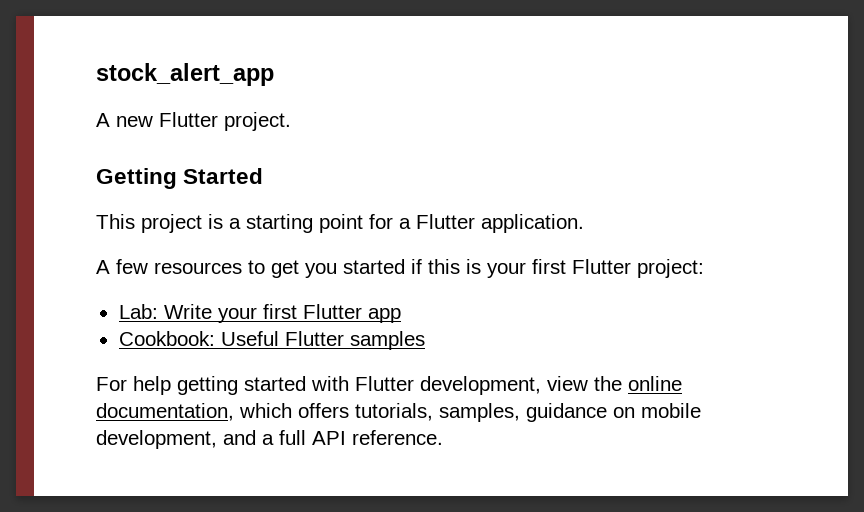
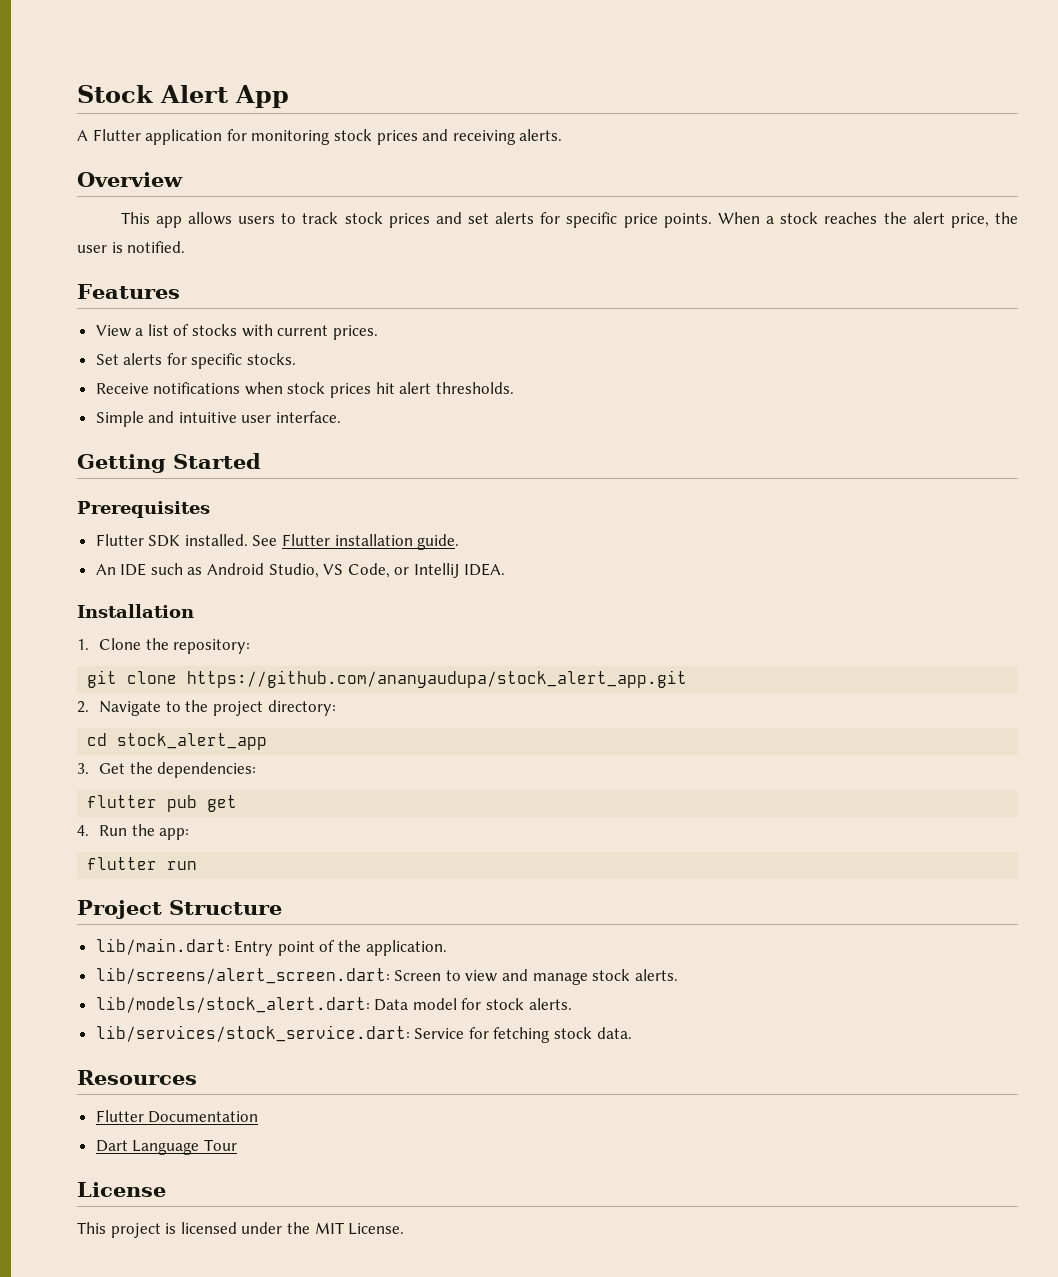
[96,63,274,86] [96,112,291,131] [96,168,264,189] [96,214,584,233] [96,259,704,278] [118,304,401,323] [118,331,425,350] [96,376,682,395] [96,403,701,422] [96,430,443,449] stock_alert_app // A new Flutter project. // Getting Started // This project is a starting point for a Flutter application. // A few resources to get you started if this is your first Flutter project: // Lab: Write your first Flutter app // Cookbook: Useful Flutter samples // For help getting started with Flutter development, view the online documentation, which offers tutorials, samples, guidance on mobile development, and a full API reference. -> [77,85,289,108] [77,129,563,145] [77,172,183,187] [120,212,1018,228] [77,241,186,253] [77,284,180,299] [95,324,378,340] [95,353,297,369] [95,382,514,398] [95,411,342,427] [77,453,261,473] [77,501,210,518] [95,534,460,550] [95,563,505,578] [77,604,194,618] [77,638,251,654] [87,670,688,688] [77,700,336,716] [87,733,268,750] [77,762,257,778] [87,795,238,812] [77,824,190,840] [87,857,198,870] [77,900,282,919] [95,938,447,956] [95,967,678,985] [95,996,572,1013] [95,1025,632,1043] [77,1070,197,1085] [95,1110,259,1123] [95,1139,237,1155] [77,1182,166,1197] [77,1222,405,1238] Stock Alert App // A Flutter application for monitoring stock prices and receiving alerts. // Overview // This app allows users to track stock prices and set alerts for specific price points. When a stock reaches the alert price, the user is notified. // Features // View a list of stocks with current prices. // Set alerts for specific stocks. // Receive notifications when stock prices hit alert thresholds. // Simple and intuitive user interface. // Getting Started // Prerequisites // Flutter SDK installed. See Flutter installation guide. // An IDE such as Android Studio, VS Code, or IntelliJ IDEA. // Installation // 1. Clone the repository: // git clone https://github.com/ananyaudupa/stock_alert_app.git // 2. Navigate to the project directory: // cd stock_alert_app // 3. Get the dependencies: // flutter pub get // 4. Run the app: // flutter run // Project Structure // lib/main.dart: Entry point of the application. // lib/screens/alert_screen.dart: Screen to view and manage stock alerts. // lib/models/stock_alert.dart: Data model for stock alerts. // lib/services/stock_service.dart: Service for fetching stock data. // Resources // Flutter Documentation // Dart Language Tour // License // This project is licensed under the MIT License.

